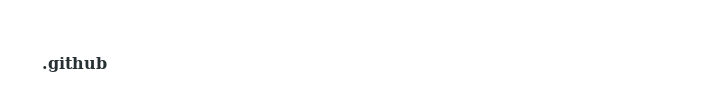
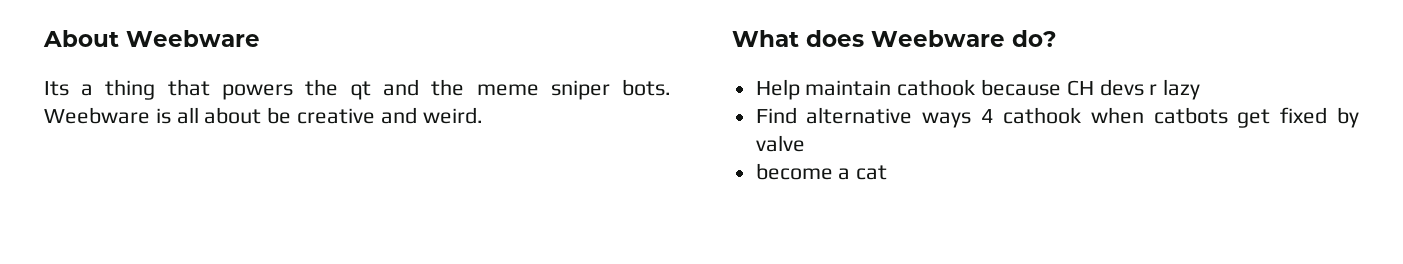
[42,57,107,72] .github -> [43,30,260,47] [44,79,671,100] [44,107,483,124] [732,30,1057,47] [755,79,1201,100] [755,107,1359,128] [755,135,805,152] [755,163,888,180] About Weebware // Its a thing that powers the qt and the meme sniper bots. Weebware is all about be creative and weird. // What does Weebware do? // Help maintain cathook because CH devs r lazy // Find alternative ways 4 cathook when catbots get fixed by valve // become a cat

